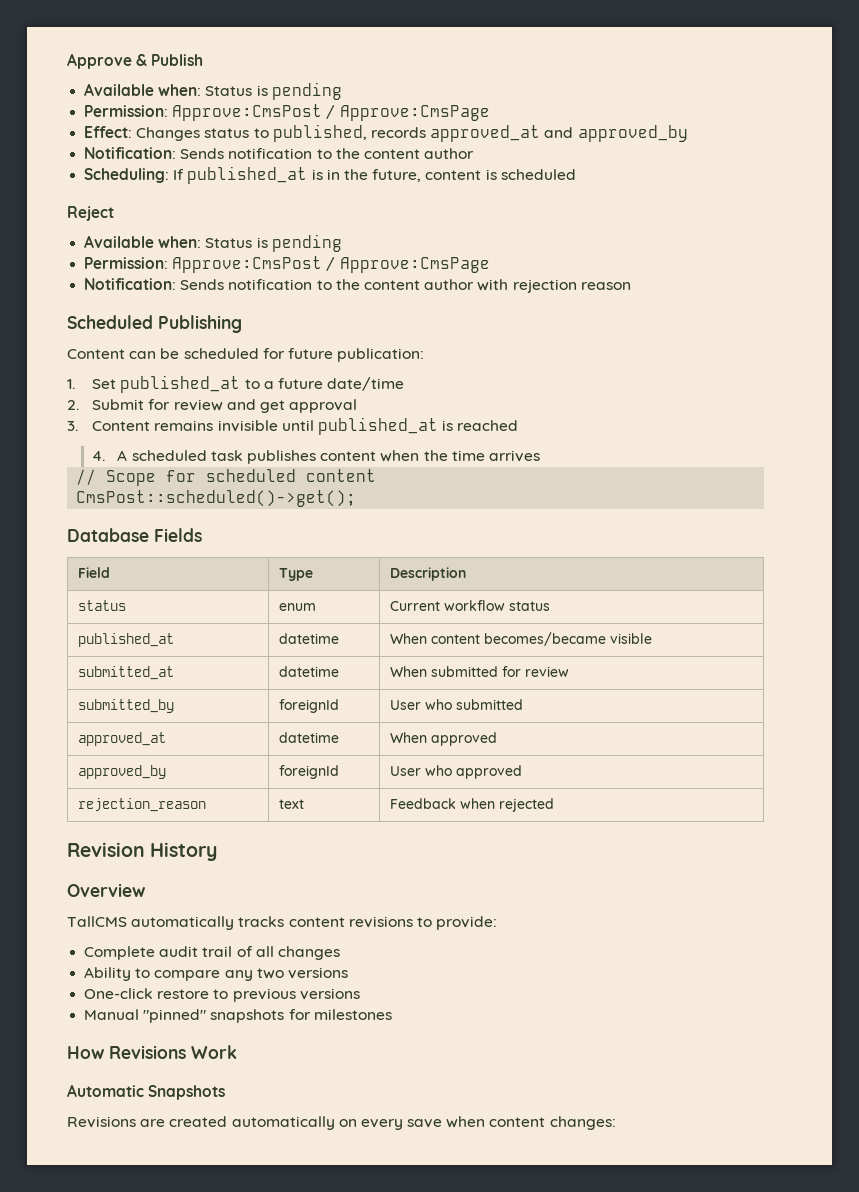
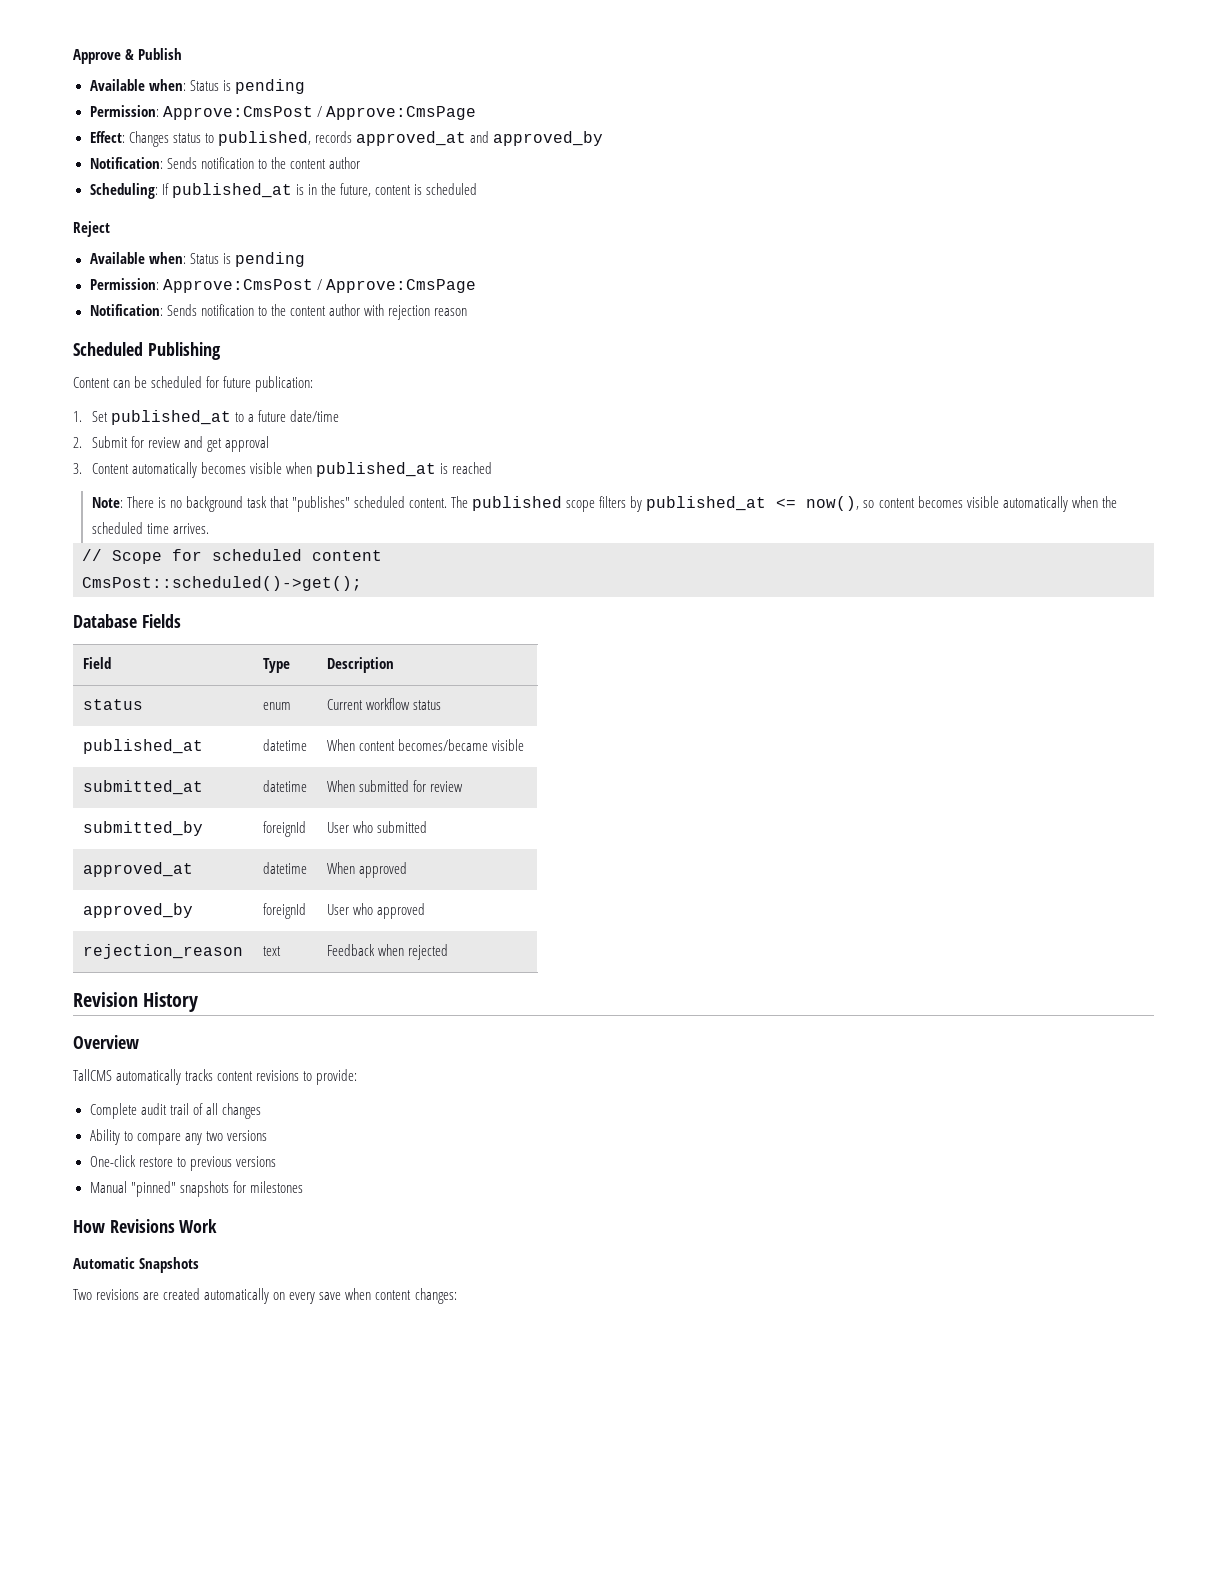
[154,420,314,432] remains invisible until -> [131,462,312,478] automatically becomes visible when
[92,450,540,464] 4. A scheduled task publishes content when the time arrives -> [91,496,1117,512] [91,522,209,534] Note: There is no background task that "publishes" scheduled content. The published scope filters by published_at <= now(), so content becomes visible automatically when the scheduled time arrives.
[67,1116,136,1128] Revisions -> [73,1289,140,1300] Two revisions

